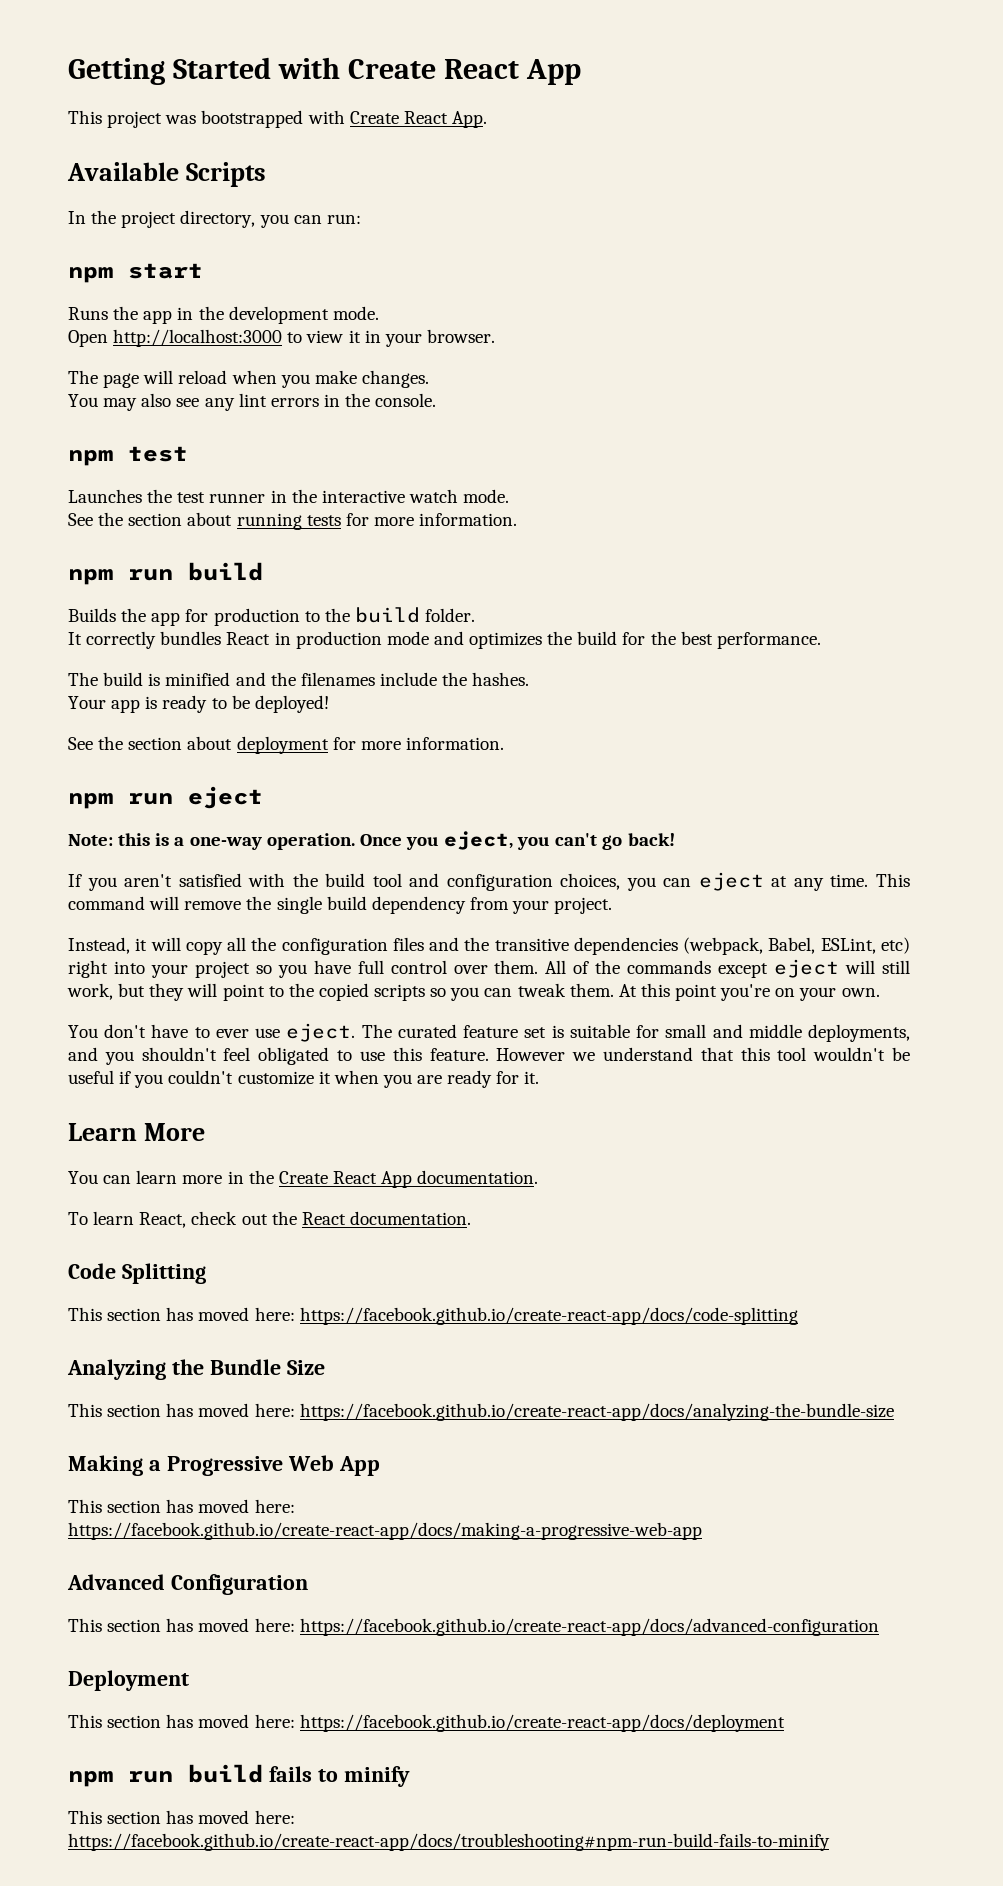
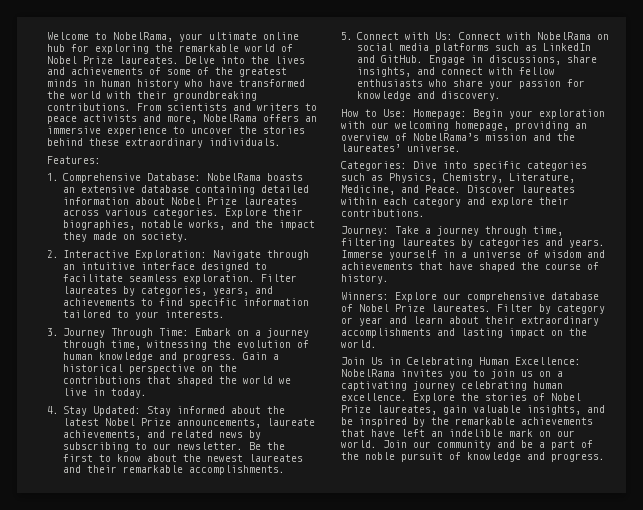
[68,57,581,85] [68,110,487,128] [67,162,266,187] [68,210,361,228] [68,263,203,283] [68,306,379,324] [68,329,495,347] [68,370,429,388] [68,393,437,411] [68,446,188,466] [68,489,510,503] [68,512,518,530] [68,562,263,585] [68,607,476,626] [68,631,821,649] [68,672,530,686] [68,695,329,713] [68,736,504,754] [68,786,263,809] [68,831,675,850] [68,872,910,891] [68,896,613,914] [68,937,910,955] [68,959,911,978] [67,983,880,1001] [68,1023,911,1042] [68,1047,910,1065] [68,1070,540,1088] [68,1123,205,1141] [68,1170,539,1188] [68,1211,471,1228] [68,1263,206,1284] [68,1307,798,1325] [67,1359,325,1380] [68,1403,894,1421] [68,1455,380,1476] [68,1499,295,1513] [68,1522,702,1540] [67,1574,308,1595] [68,1618,879,1636] [68,1670,189,1691] [68,1714,785,1732] [68,1764,410,1787] [68,1810,295,1824] [68,1833,830,1851] Getting Started with Create React App // This project was bootstrapped with Create React App. // Available Scripts // In the project directory, you can run: // npm start // Runs the app in the development mode. // Open http://localhost:3000 to view it in your browser. // The page will reload when you make changes. // You may also see any lint errors in the console. // npm test // Launches the test runner in the interactive watch mode. // See the section about running tests for more information. // npm run build // Builds the app for production to the build folder. // It correctly bundles React in production mode and optimizes the build for the best performance. // The build is minified and the filenames include the hashes. // Your app is ready to be deployed! // See the section about deployment for more information. // npm run eject // Note: this is a one-way operation. Once you eject, you can't go back! // If you aren't satisfied with the build tool and configuration choices, you can eject at any time. This command will remove the single build dependency from your project. // Instead, it will copy all the configuration files and the transitive dependencies (webpack, Babel, ESLint, etc) right into your project so you have full control over them. All of the commands except eject will still work, but they will point to the copied scripts so you can tweak them. At this point you're on your own. // You don't have to ever use eject. The curated feature set is suitable for small and middle deployments, and you shouldn't feel obligated to use this feature. However we understand that this tool wouldn't be useful if you couldn't customize it when you are ready for it. // Learn More // You can learn more in the Create React App documentation. // To learn React, check out the React documentation. // Code Splitting // This section has moved here: https://facebook.github.io/create-react-app/docs/code-splitting // Analyzing the Bundle Size // This section has moved here: https://facebook.github.io/create-react-app/docs/analyzing-the-bundle-size // Making a Progressive Web App // This section has moved here: https://facebook.github.io/create-react-app/docs/making-a-progressive-web-app // Advanced Configuration // This section has moved here: https://facebook.github.io/create-react-app/docs/advanced-configuration // Deployment // This section has moved here: https://facebook.github.io/create-react-app/docs/deployment // npm run build fails to minify // This section has moved here: https://facebook.github.io/create-react-app/docs/troubleshooting#npm-run-build-fails-to-minify -> [47,32,299,42] [47,44,293,54] [47,56,305,64] [47,67,287,77] [47,79,305,89] [47,91,257,101] [47,103,317,111] [47,114,317,124] [47,126,305,136] [47,138,281,148] [47,156,101,164] [47,173,304,183] [63,185,310,195] [63,197,298,205] [63,208,304,218] [63,220,316,230] [63,232,190,242] [47,250,310,260] [63,262,268,272] [63,274,298,284] [63,286,274,296] [63,298,310,308] [63,310,226,320] [47,328,310,338] [63,340,310,350] [63,352,280,362] [63,364,238,374] [63,376,292,386] [63,388,148,398] [47,406,286,416] [63,418,316,428] [63,430,262,440] [63,442,286,452] [63,454,304,462] [63,465,286,475] [341,32,610,40] [357,43,592,53] [357,55,598,65] [357,67,556,77] [357,79,586,89] [357,91,502,101] [341,109,605,119] [341,121,587,131] [341,133,575,141] [341,144,461,152] [341,161,587,171] [341,173,575,183] [341,185,575,195] [341,197,569,207] [341,209,425,217] [341,226,563,236] [341,238,605,248] [341,250,605,260] [341,262,599,272] [341,274,389,284] [341,292,599,302] [341,304,605,314] [341,316,599,326] [341,328,587,338] [341,340,377,348] [341,357,581,367] [341,369,563,379] [341,381,563,391] [341,393,581,403] [341,405,605,415] [341,417,593,427] [341,429,575,437] [341,440,593,450] [341,452,605,462] Welcome to NobelRama, your ultimate online hub for exploring the remarkable world of Nobel Prize laureates. Delve into the lives and achievements of some of the greatest minds in human history who have transformed the world with their groundbreaking contributions. From scientists and writers to peace activists and more, NobelRama offers an immersive experience to uncover the stories behind these extraordinary individuals. // Features: // 1. Comprehensive Database: NobelRama boasts an extensive database containing detailed information about Nobel Prize laureates across various categories. Explore their biographies, notable works, and the impact they made on society. // 2. Interactive Exploration: Navigate through an intuitive interface designed to facilitate seamless exploration. Filter laureates by categories, years, and achievements to find specific information tailored to your interests. // 3. Journey Through Time: Embark on a journey through time, witnessing the evolution of human knowledge and progress. Gain a historical perspective on the contributions that shaped the world we live in today. // 4. Stay Updated: Stay informed about the latest Nobel Prize announcements, laureate achievements, and related news by subscribing to our newsletter. Be the first to know about the newest laureates and their remarkable accomplishments. // 5. Connect with Us: Connect with NobelRama on social media platforms such as LinkedIn and GitHub. Engage in discussions, share insights, and connect with fellow enthusiasts who share your passion for knowledge and discovery. // How to Use: Homepage: Begin your exploration with our welcoming homepage, providing an overview of NobelRama’s mission and the laureates’ universe. // Categories: Dive into specific categories such as Physics, Chemistry, Literature, Medicine, and Peace. Discover laureates within each category and explore their contributions. // Journey: Take a journey through time, filtering laureates by categories and years. Immerse yourself in a universe of wisdom and achievements that have shaped the course of history. // Winners: Explore our comprehensive database of Nobel Prize laureates. Filter by category or year and learn about their extraordinary accomplishments and lasting impact on the world. // Join Us in Celebrating Human Excellence: NobelRama invites you to join us on a captivating journey celebrating human excellence. Explore the stories of Nobel Prize laureates, gain valuable insights, and be inspired by the remarkable achievements that have left an indelible mark on our world. Join our community and be a part of the noble pursuit of knowledge and progress.

